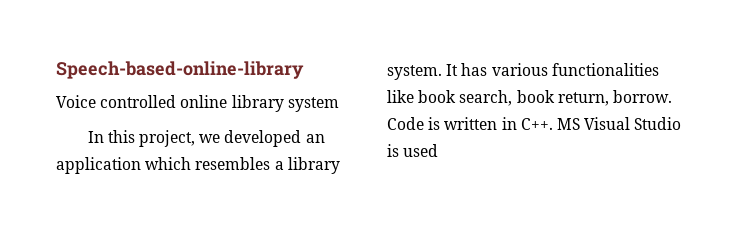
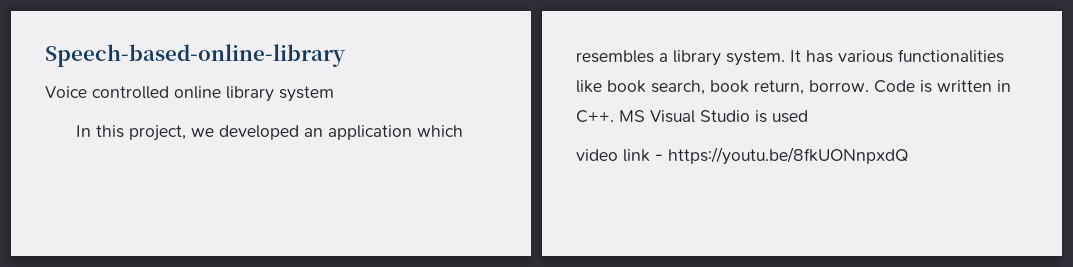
(439, 150) none -> [576,147,908,165] // video link - https://youtu.be/8fkUONnpxdQ

